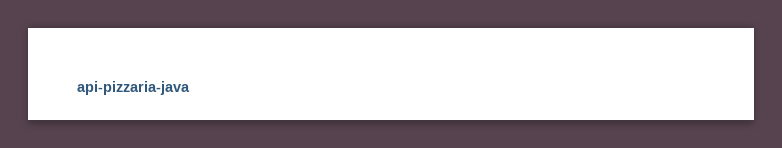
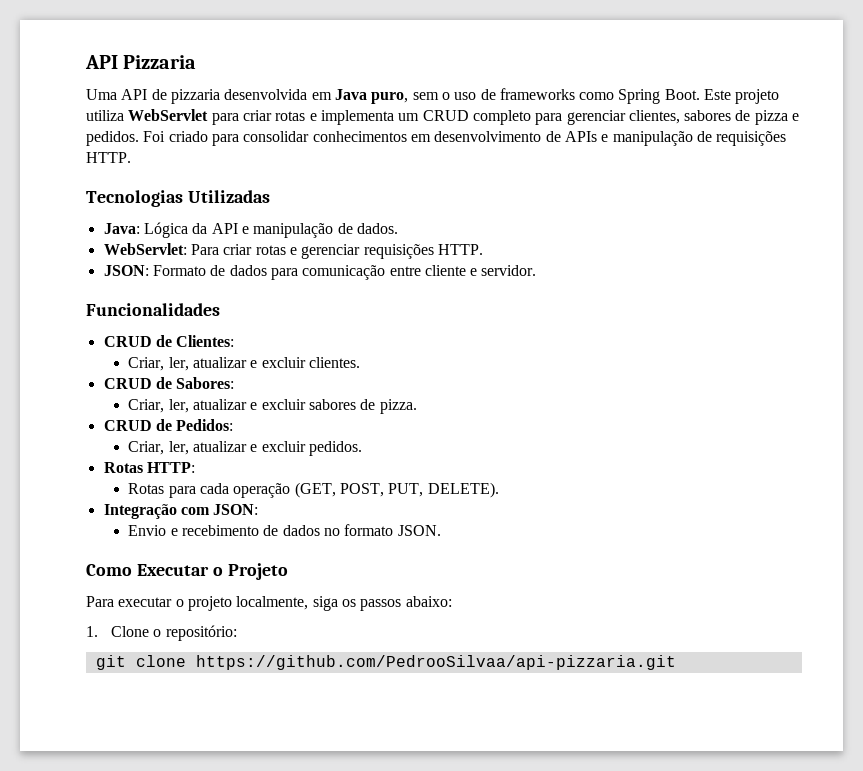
[77,81,190,95] api-pizzaria-java -> [85,55,197,69] [86,88,780,104] [86,109,800,125] [86,131,787,146] [86,152,131,163] [86,190,270,207] [103,222,398,238] [103,243,483,259] [103,265,537,280] [86,303,220,316] [103,335,235,347] [128,357,361,371] [103,377,235,389] [128,399,417,414] [103,419,234,431] [128,441,363,456] [103,462,195,473] [128,482,499,498] [103,504,259,519] [128,524,441,536] [86,563,288,580] [86,596,452,611] [86,625,237,641] [95,655,676,670] API Pizzaria // Uma API de pizzaria desenvolvida em Java puro, sem o uso de frameworks como Spring Boot. Este projeto utiliza WebServlet para criar rotas e implementa um CRUD completo para gerenciar clientes, sabores de pizza e pedidos. Foi criado para consolidar conhecimentos em desenvolvimento de APIs e manipulação de requisições HTTP. // Tecnologias Utilizadas // Java: Lógica da API e manipulação de dados. // WebServlet: Para criar rotas e gerenciar requisições HTTP. // JSON: Formato de dados para comunicação entre cliente e servidor. // Funcionalidades // CRUD de Clientes: // Criar, ler, atualizar e excluir clientes. // CRUD de Sabores: // Criar, ler, atualizar e excluir sabores de pizza. // CRUD de Pedidos: // Criar, ler, atualizar e excluir pedidos. // Rotas HTTP: // Rotas para cada operação (GET, POST, PUT, DELETE). // Integração com JSON: // Envio e recebimento de dados no formato JSON. // Como Executar o Projeto // Para executar o projeto localmente, siga os passos abaixo: // 1. Clone o repositório: // git clone https://github.com/PedrooSilvaa/api-pizzaria.git

